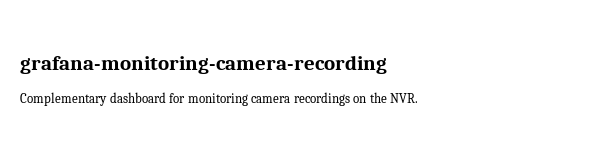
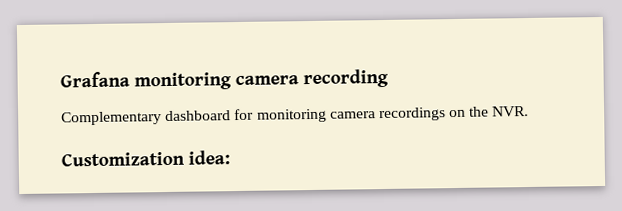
[20,55,387,74] grafana-monitoring-camera-recording -> [60,68,390,91] Grafana monitoring camera recording
(419, 98) none -> [61,150,231,167] // Customization idea:

